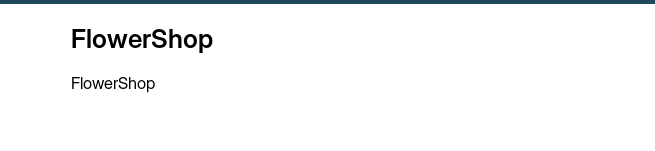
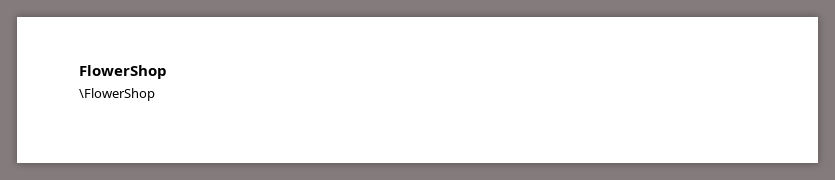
[71,77,155,93] FlowerShop -> [79,88,155,101] \FlowerShop

